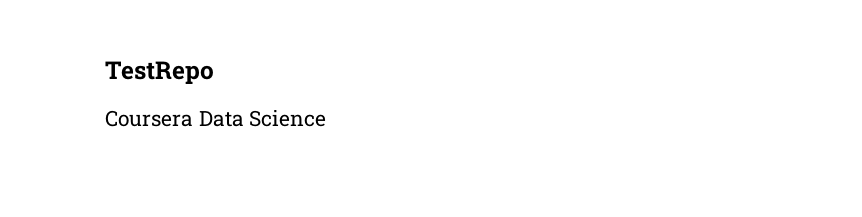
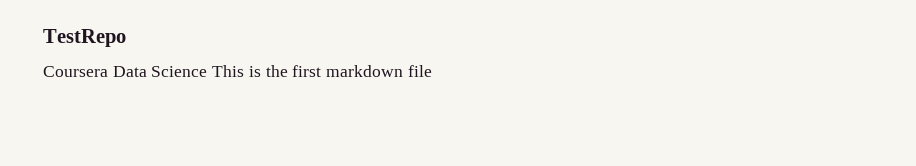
(327, 118) none -> [212,65,432,77] This is the first markdown file

